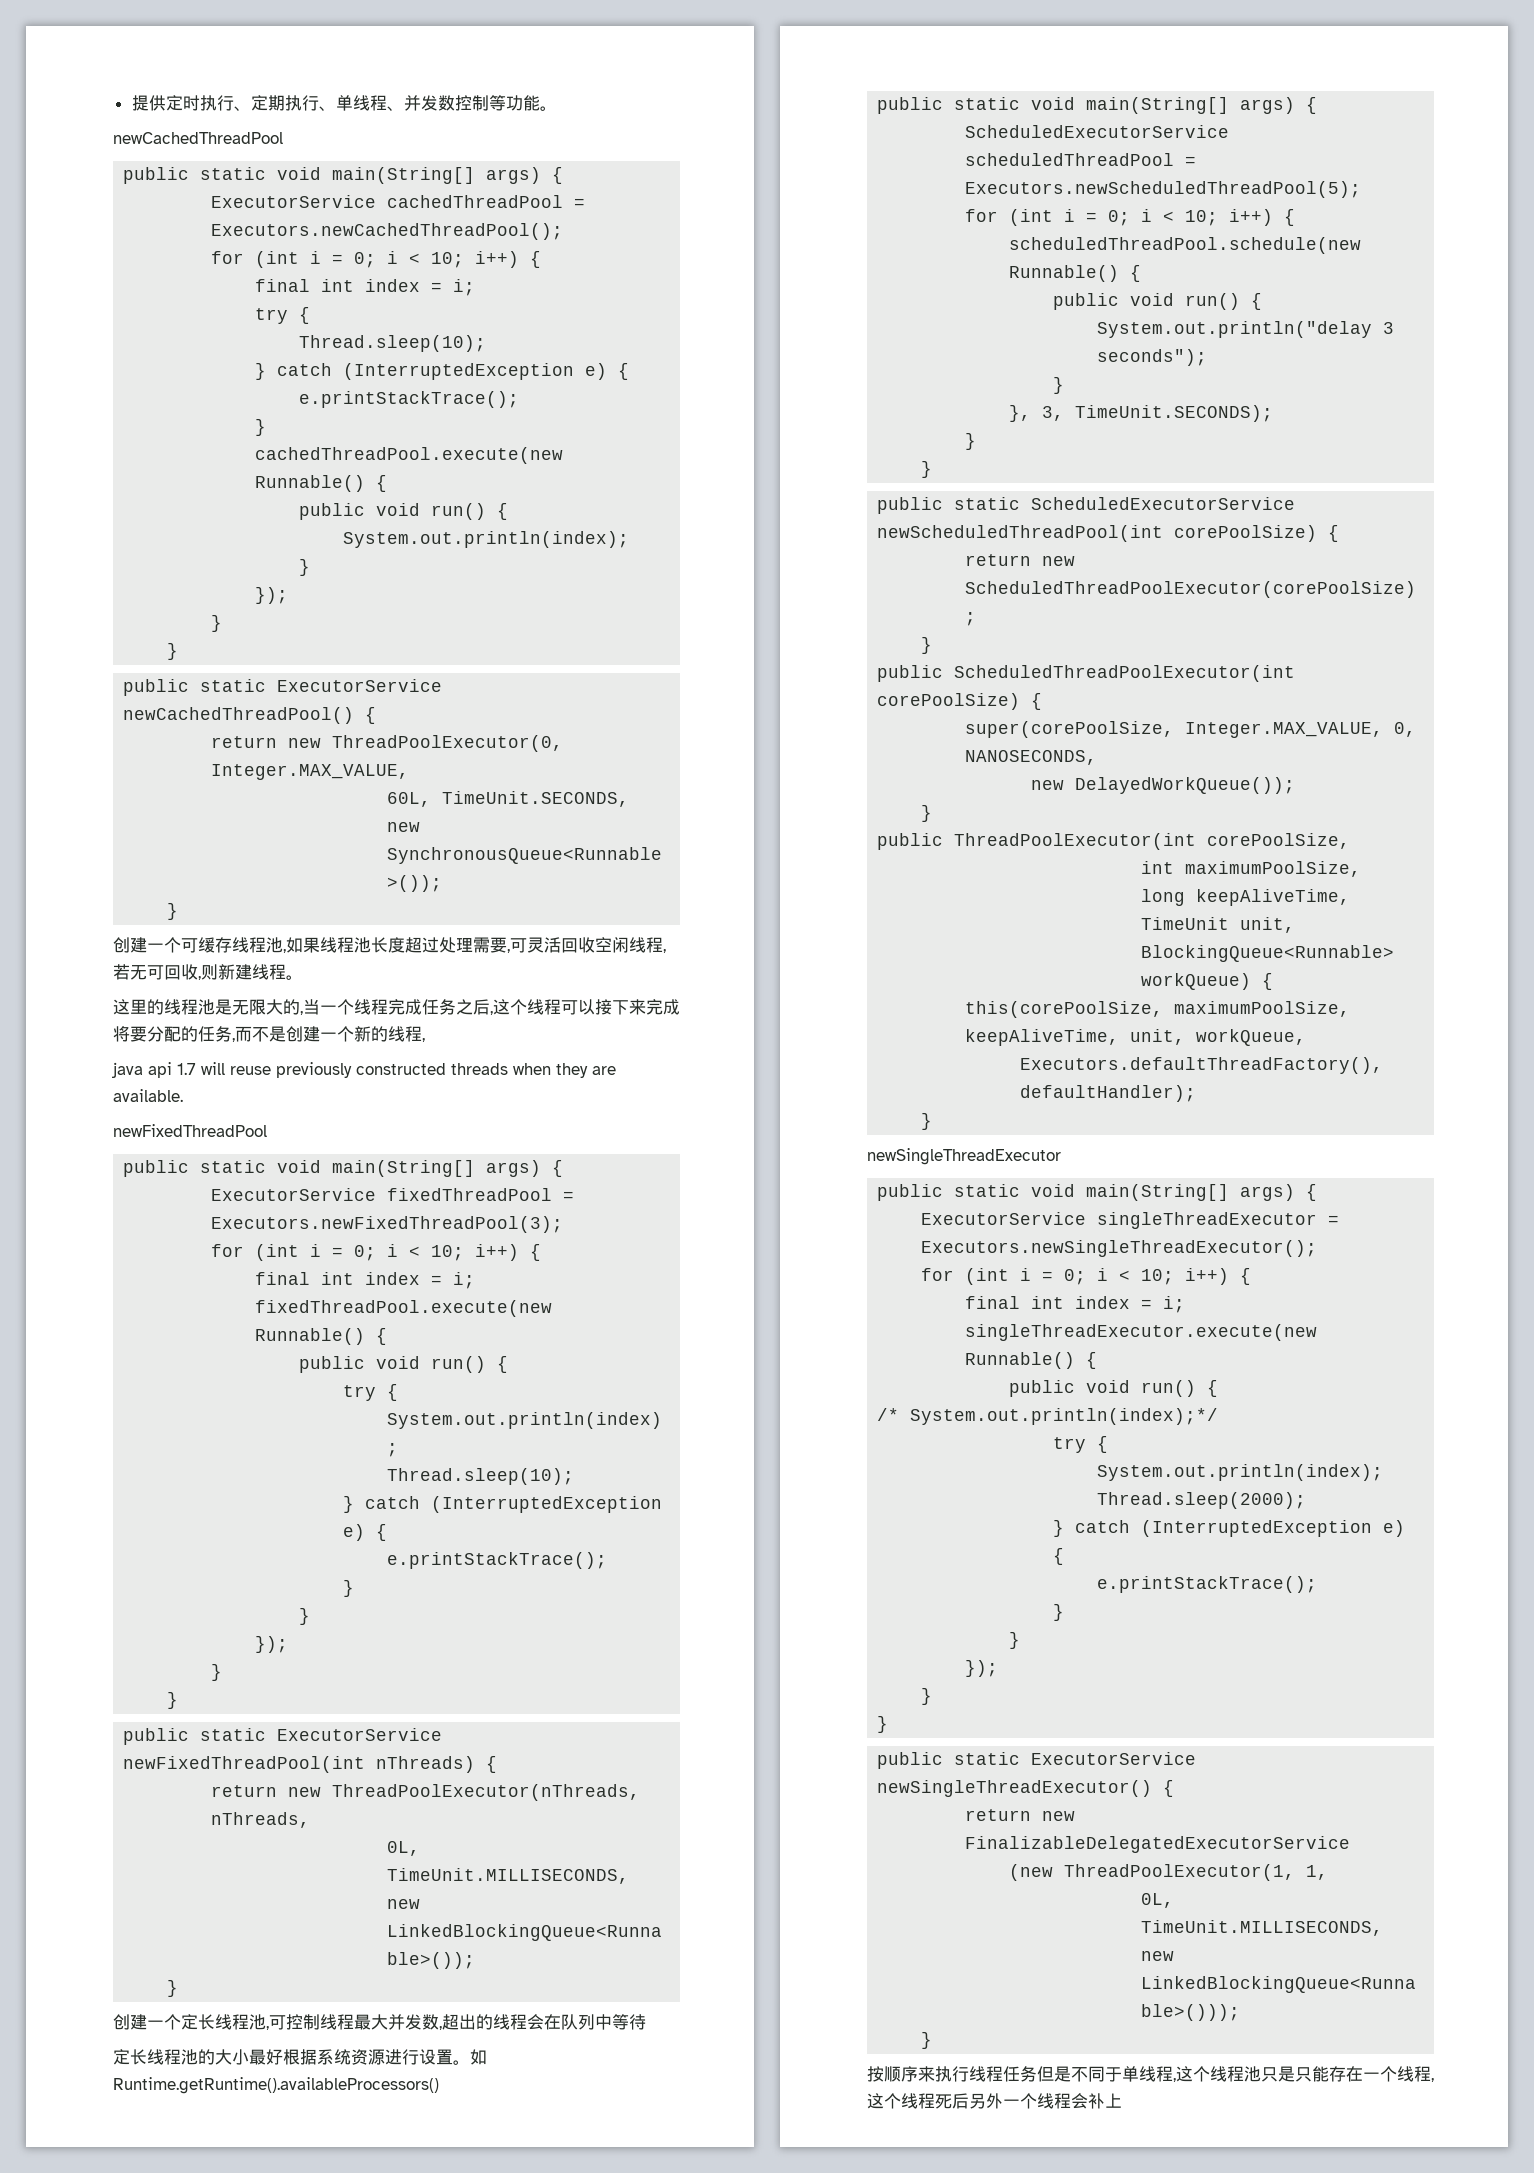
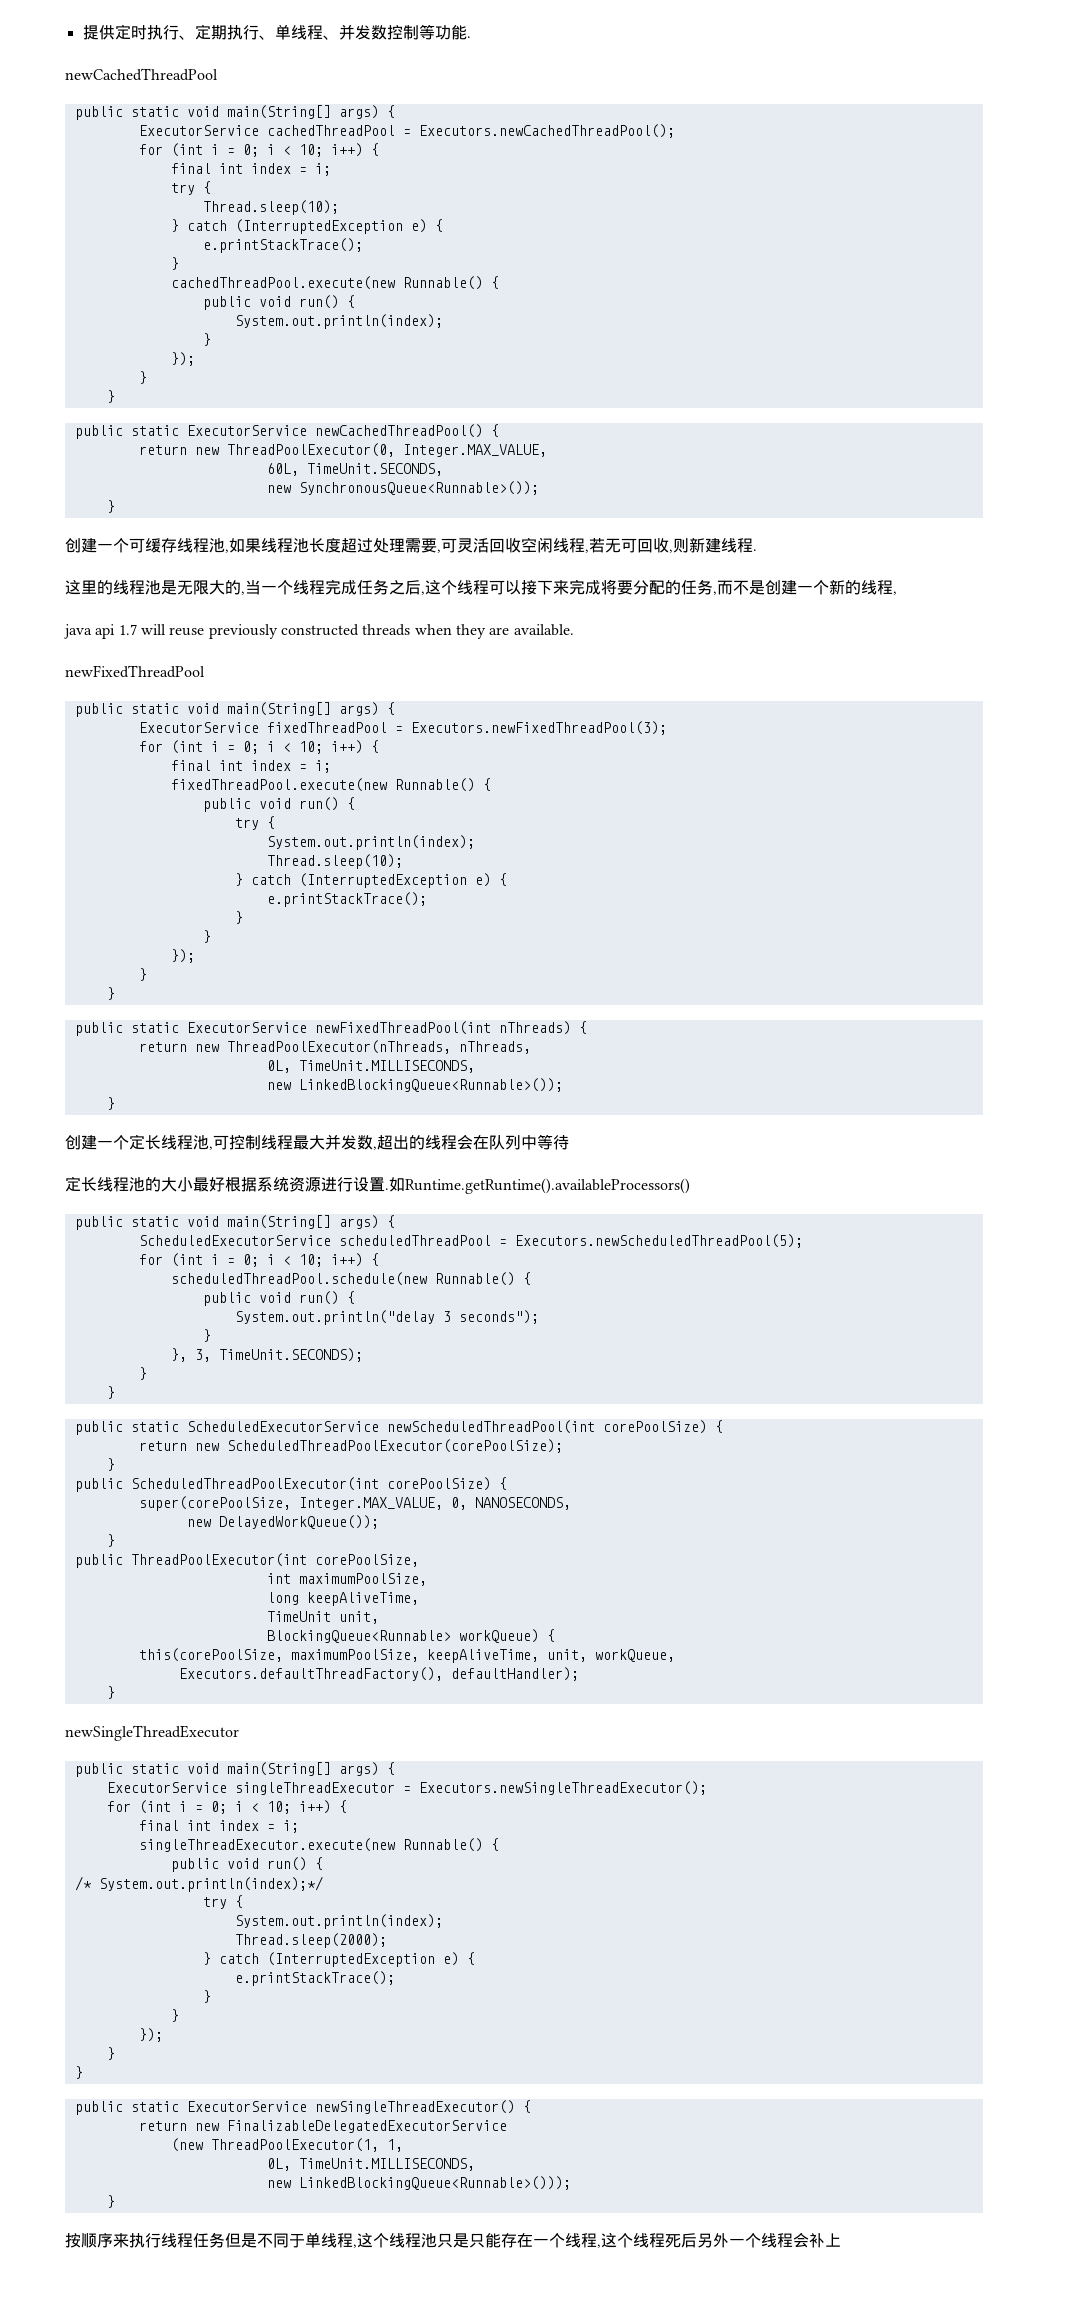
[539,106,557,111] 。 -> [466,36,471,38] .
[286,975,303,980] 。 -> [753,549,757,551] .
[453,2060,470,2065] 。 -> [385,1188,389,1190] .

